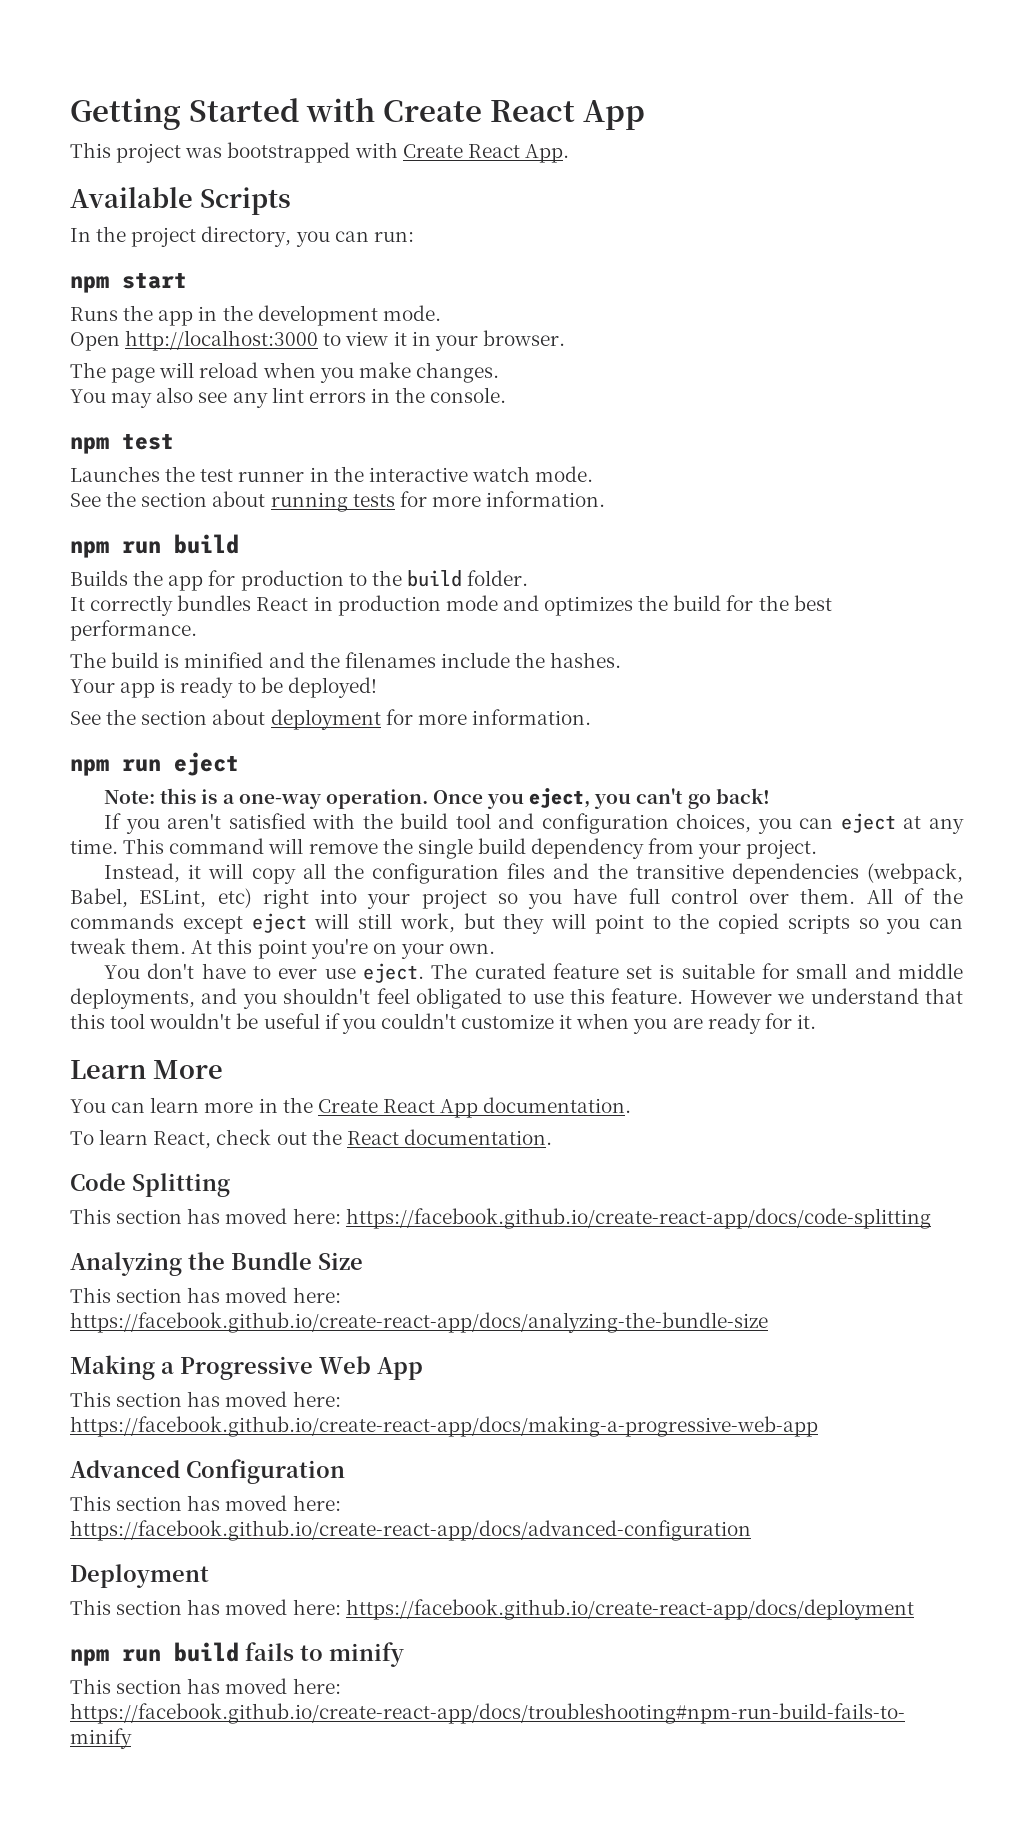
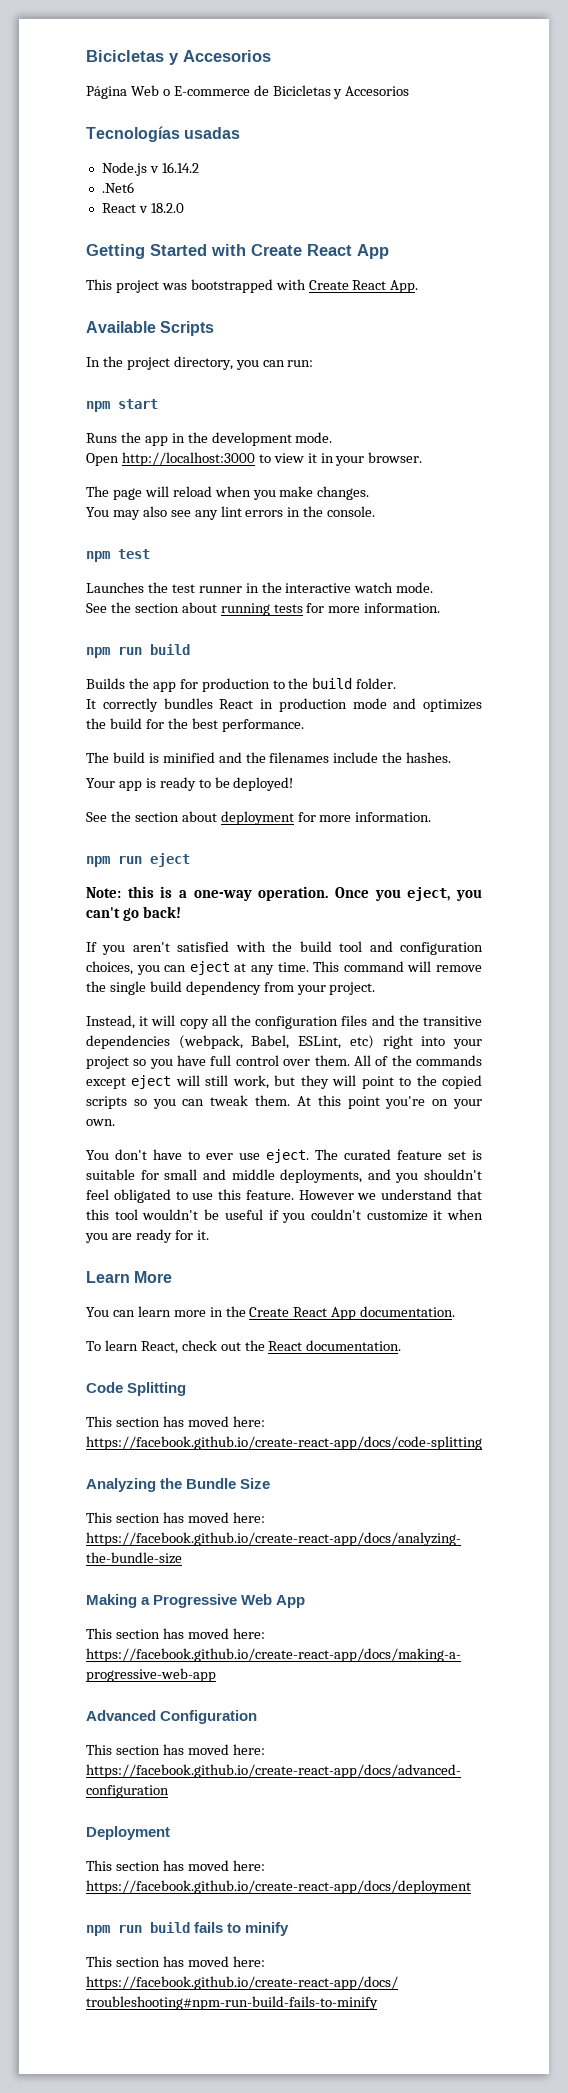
(70, 114) none -> [86,50,271,65] [86,85,410,99] [86,126,241,142] [101,162,199,176] [101,182,134,193] [101,203,184,213] Bicicletas y Accesorios // Página Web o E-commerce de Bicicletas y Accesorios // Tecnologías usadas // Node.js v 16.14.2 // .Net6 // React v 18.2.0 //

